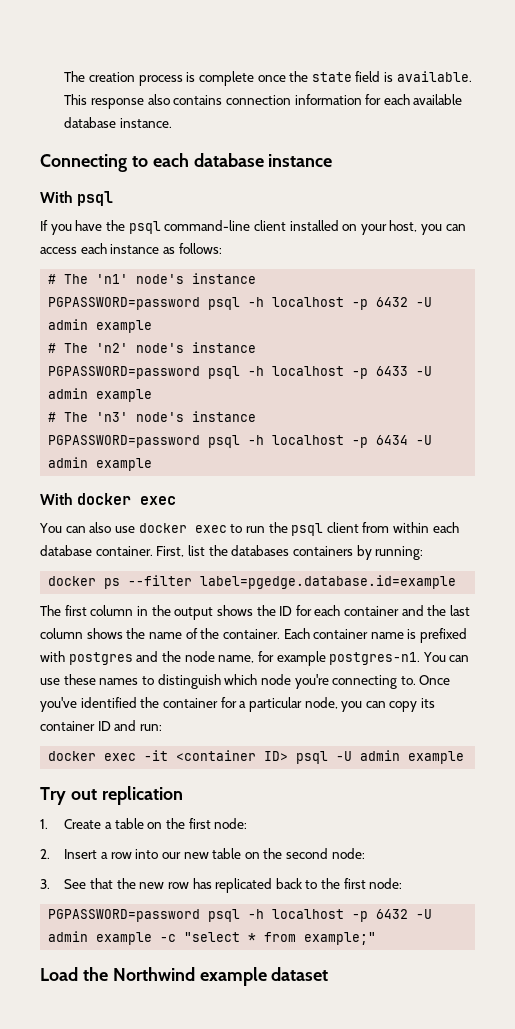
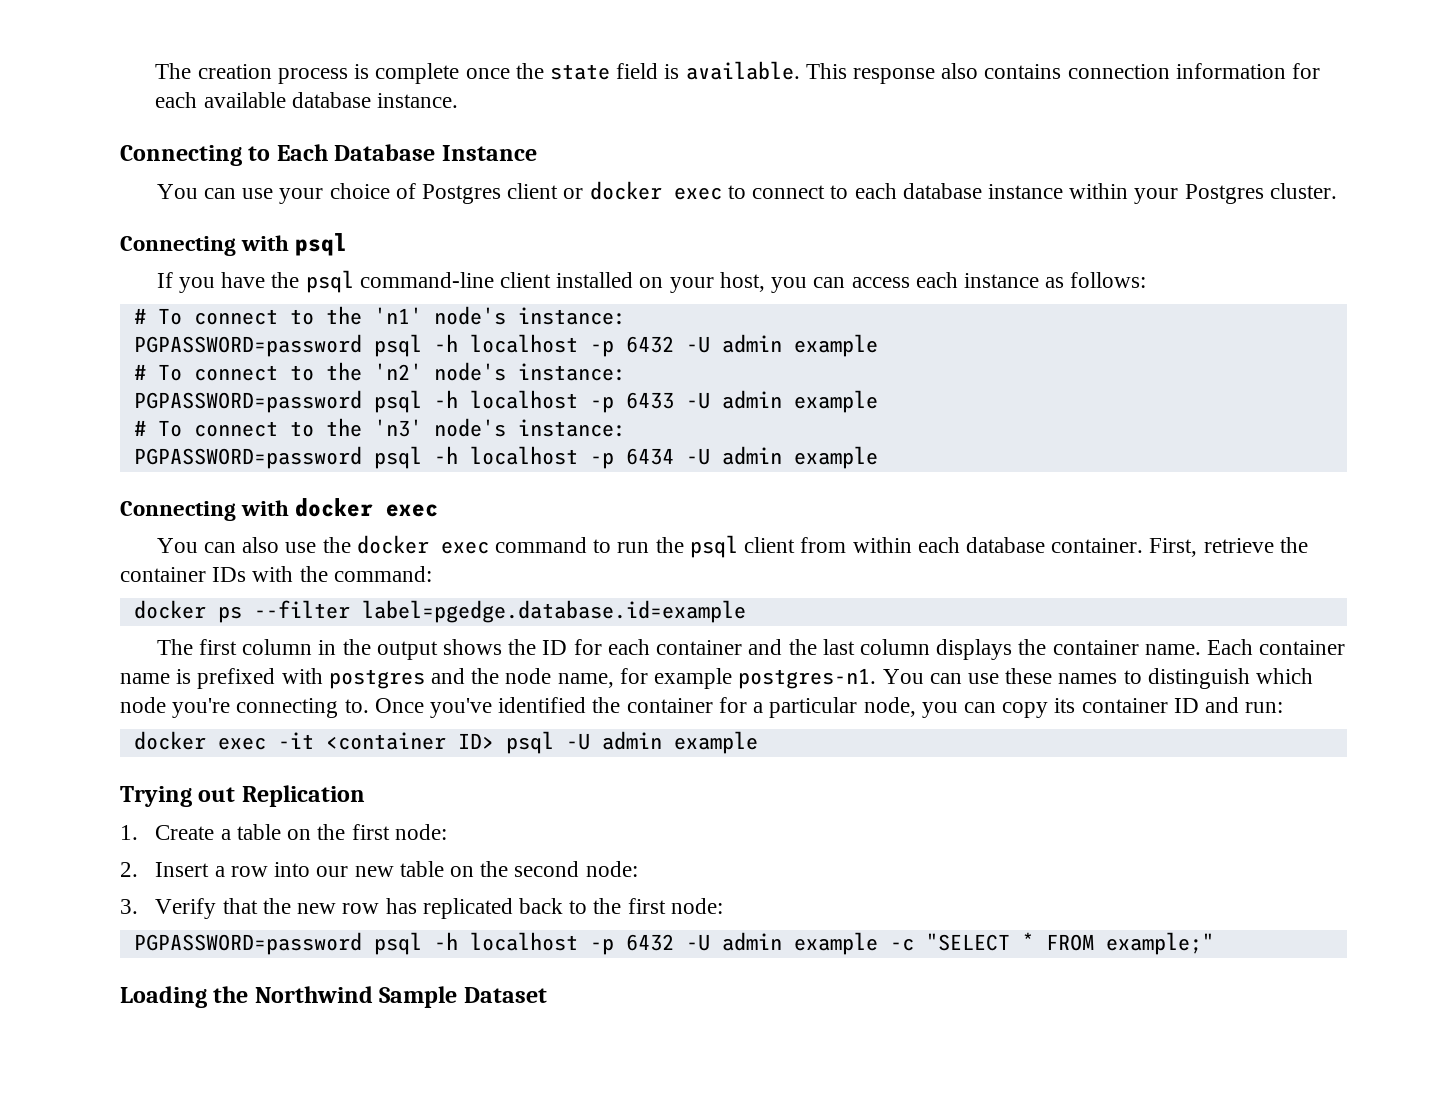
[152,153,333,167] [40,191,73,203] each database instance // With -> [276,144,537,161] [156,181,1337,204] [120,235,290,256] Each Database Instance // You can use your choice of Postgres client or docker exec to connect to each database instance within your Postgres cluster. // Connecting with
[64,274,89,284] The -> [157,306,362,325] To connect to the
[192,273,257,284] instance -> [517,307,626,325] instance:
[64,343,89,353] The -> [157,362,362,381] To connect to the
[192,342,257,353] instance -> [517,363,626,381] instance:
[64,412,89,422] The -> [157,418,362,437] To connect to the
[192,411,257,422] instance -> [517,419,626,437] instance:
[40,493,73,505] With -> [120,500,290,521] Connecting with
[138,523,227,533] docker exec -> [322,535,588,554] the docker exec command
[187,545,424,560] list the databases containers by running: -> [1203,537,1308,553] [120,566,432,582] retrieve the container IDs with the command:
[86,628,280,639] shows the name of the container. -> [936,639,1201,660] displays the container name.
[40,786,183,805] Try out replication -> [120,785,365,807] Trying out Replication
[64,879,87,889] See -> [155,898,217,919] Verify
[184,932,297,942] "select * from -> [925,932,1094,951] "SELECT * FROM
[40,967,78,981] Load -> [120,986,207,1008] Loading
[199,967,329,986] example dataset -> [379,986,547,1008] Sample Dataset

